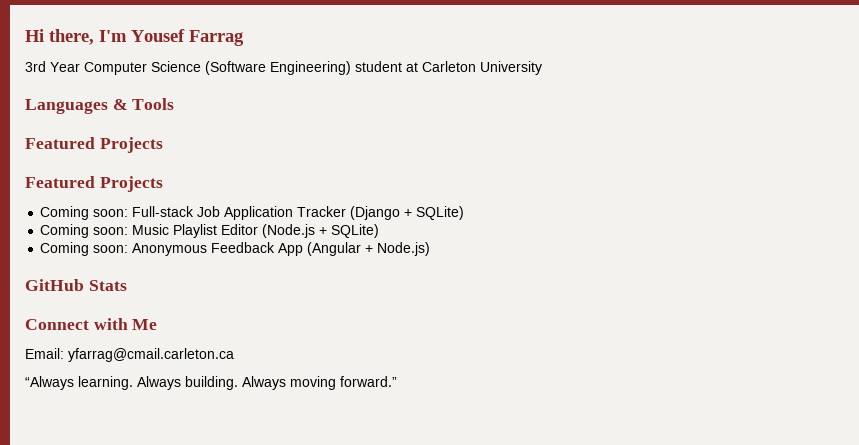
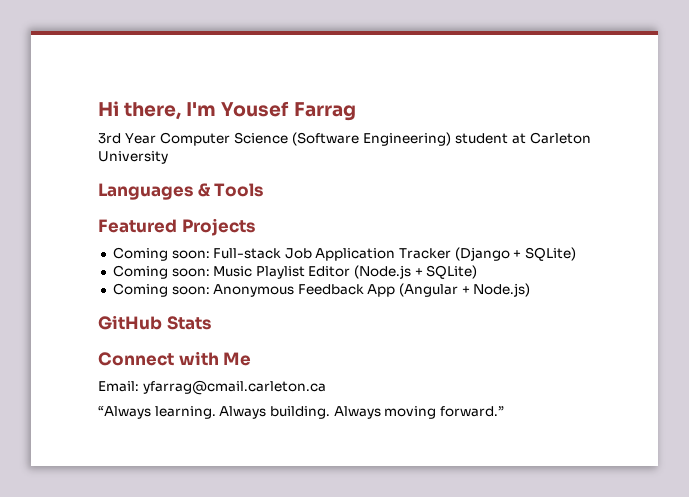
[25,176,163,192] // Featured Projects -> (255, 227) none

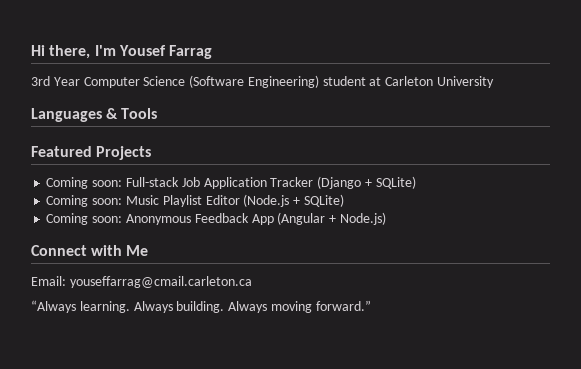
[98,315,211,330] // GitHub Stats -> (386, 218) none
[142,380,326,395] yfarrag@cmail.carleton.ca -> [69,276,252,288] youseffarrag@cmail.carleton.ca

